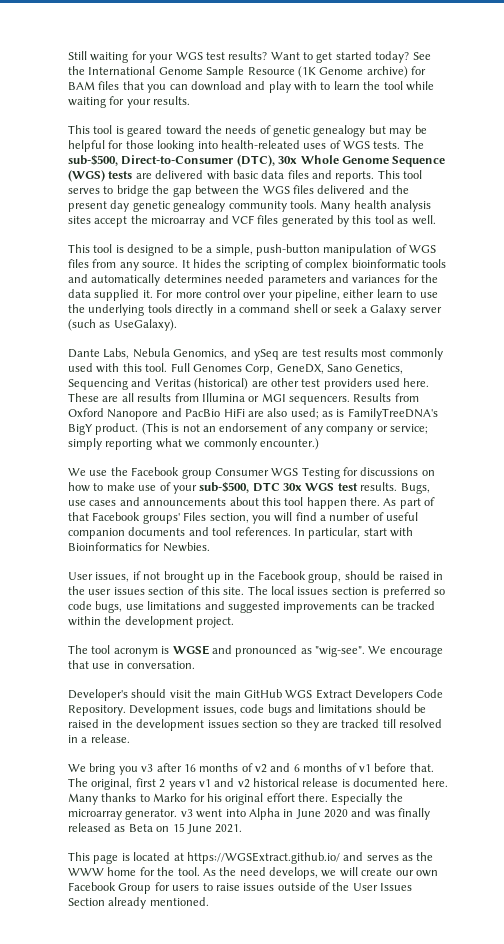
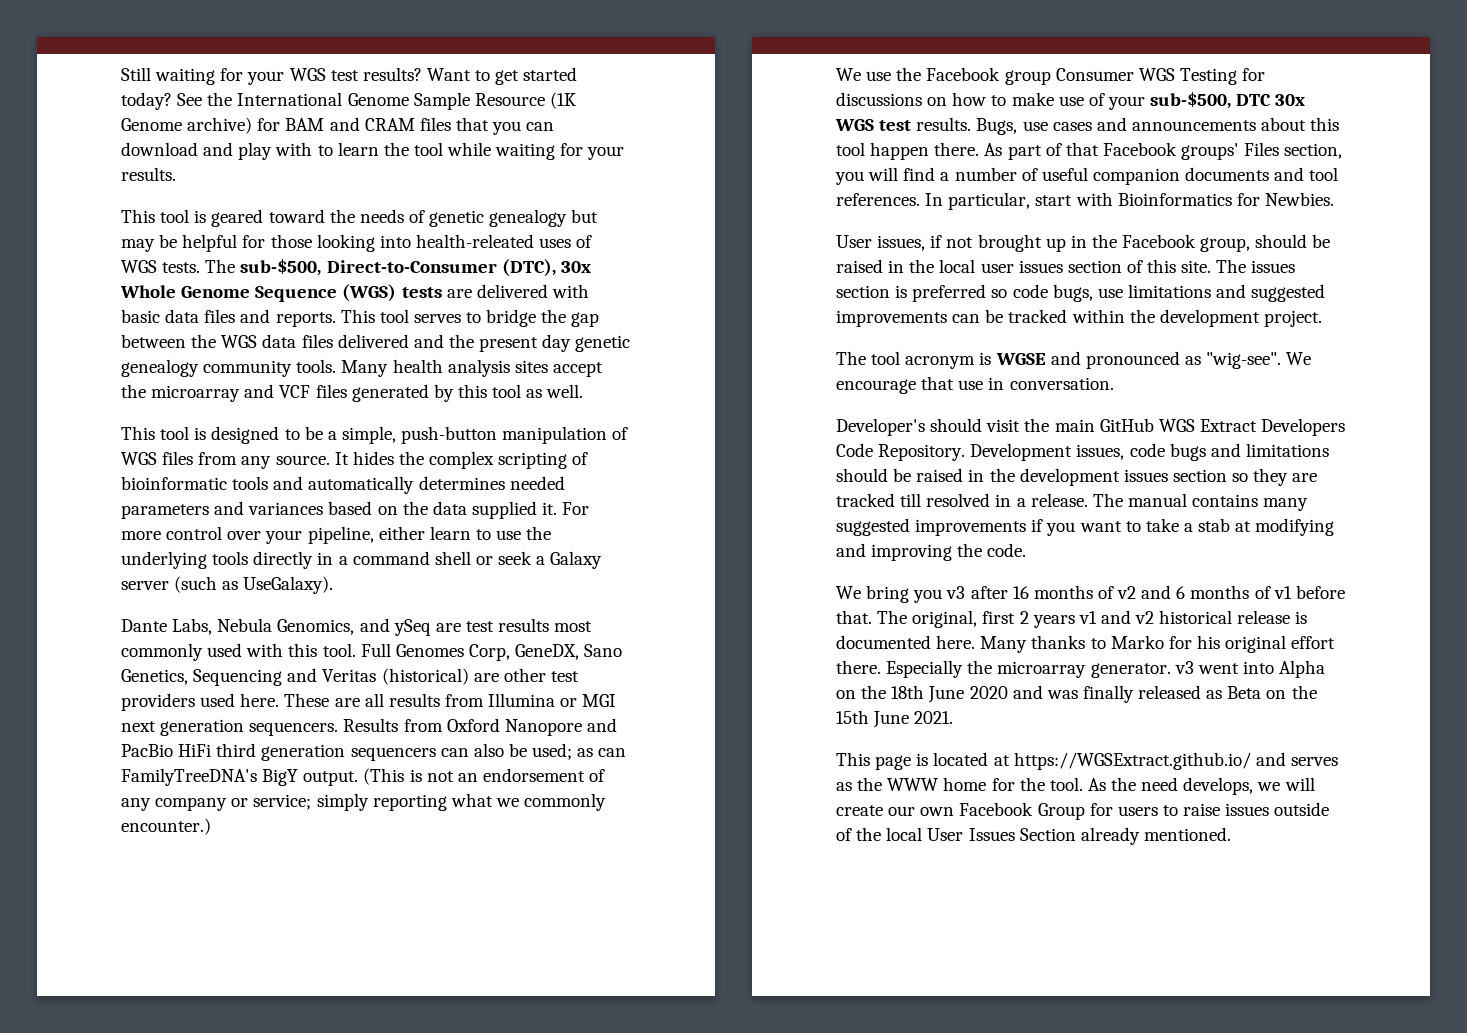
(95, 85) none -> [329,117,415,131] and CRAM
(290, 190) none -> [262,334,297,348] data
(242, 263) none -> [429,451,495,469] complex
[305,259,349,271] complex -> (589, 458) none
[403,274,419,283] for -> [328,501,398,515] based on
(286, 397) none -> [121,719,245,736] next generation
[247,408,288,417] are also -> [216,743,527,761] third generation sequencers can also be
[336,409,345,417] is -> [598,748,627,757] can
[95,423,139,435] product. -> [303,771,359,786] output.
(85, 590) none -> [939,259,976,273] local
[271,586,294,595] local -> (1247, 266) none
(130, 738) none -> [1092,493,1309,511] [836,518,1335,536] [836,543,1027,561] The manual contains many suggested improvements if you want to take a stab at modifying and improving the code.
[283,809,294,817] in -> [836,685,925,699] on the 18th
[172,823,185,832] 15 -> [1291,685,1317,699] [836,710,869,724] the 15th
(350, 886) none -> [886,827,923,841] local

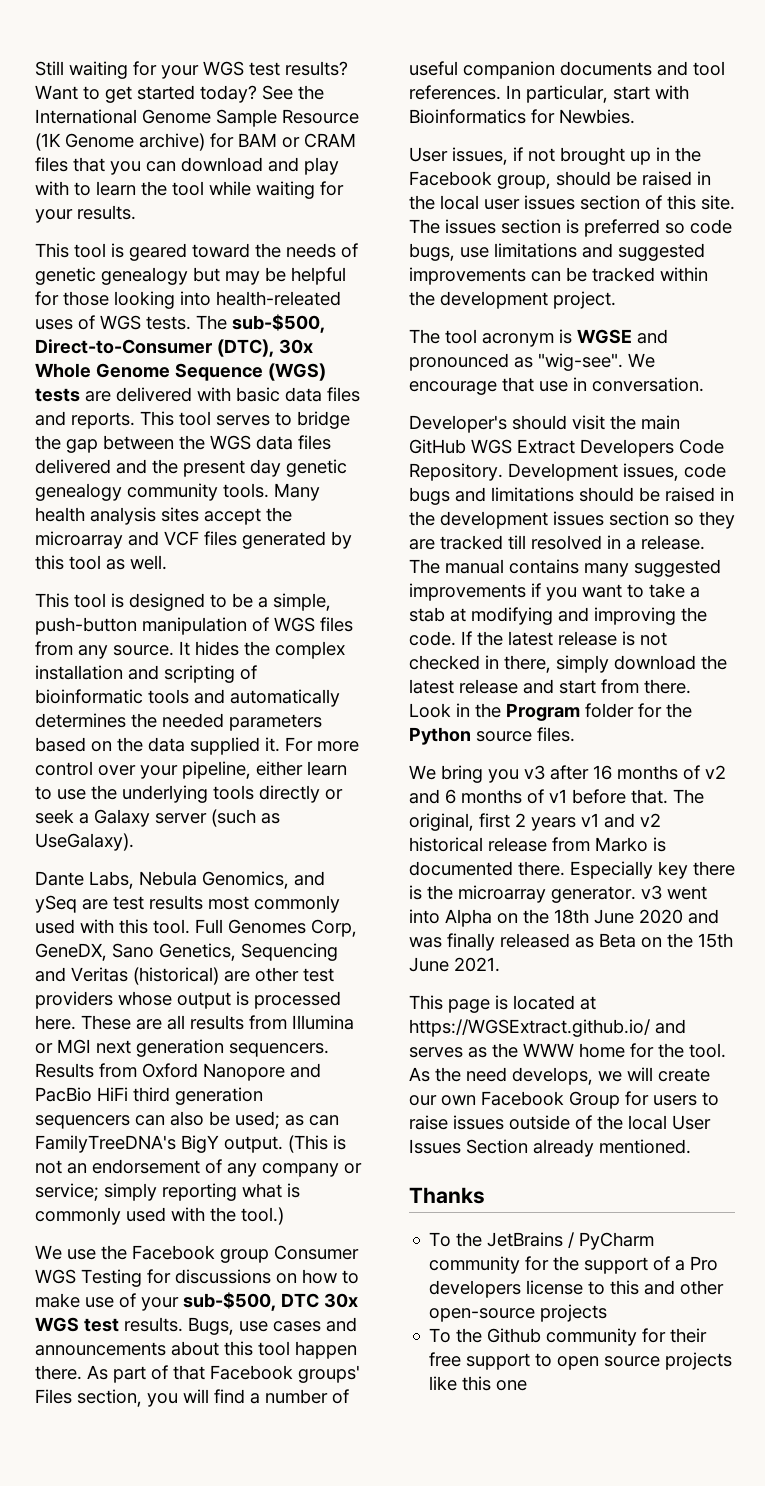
[329,117,360,131] and -> [282,137,300,148] or
(495, 460) none -> [35,665,159,680] installation and
(505, 483) none -> [131,713,157,728] the
[214,501,324,515] and variances -> (322, 722) none
[317,551,471,565] in a command shell -> (320, 794) none
[200,693,236,707] used -> [118,991,341,1009] whose output is processed
[495,793,607,811] [121,818,211,835] we commonly encounter.) -> [287,1183,300,1198] [35,1207,284,1225] is commonly used with the tool.)
(1027, 550) none -> [461,631,667,646] [409,655,727,673] [409,679,691,694] [409,703,692,721] [409,727,575,745] If the latest release is not checked in there, simply download the latest release and start from there. Look in the Program folder for the Python source files.
[1295,611,1308,624] [836,635,1336,653] [836,660,964,678] is documented here. Many thanks to Marko for his original effort there. Especially -> [552,837,666,852] [409,861,735,879] [409,885,422,900] from Marko is documented there. Especially key there is
(1231, 834) none -> [409,1187,485,1204] [429,1232,655,1250] [429,1256,719,1274] [429,1280,725,1298] [429,1304,608,1322] [429,1328,708,1346] [429,1352,733,1370] [429,1376,528,1391] // Thanks // To the JetBrains / PyCharm community for the support of a Pro developers license to this and other open-source projects // To the Github community for their free support to open source projects like this one

